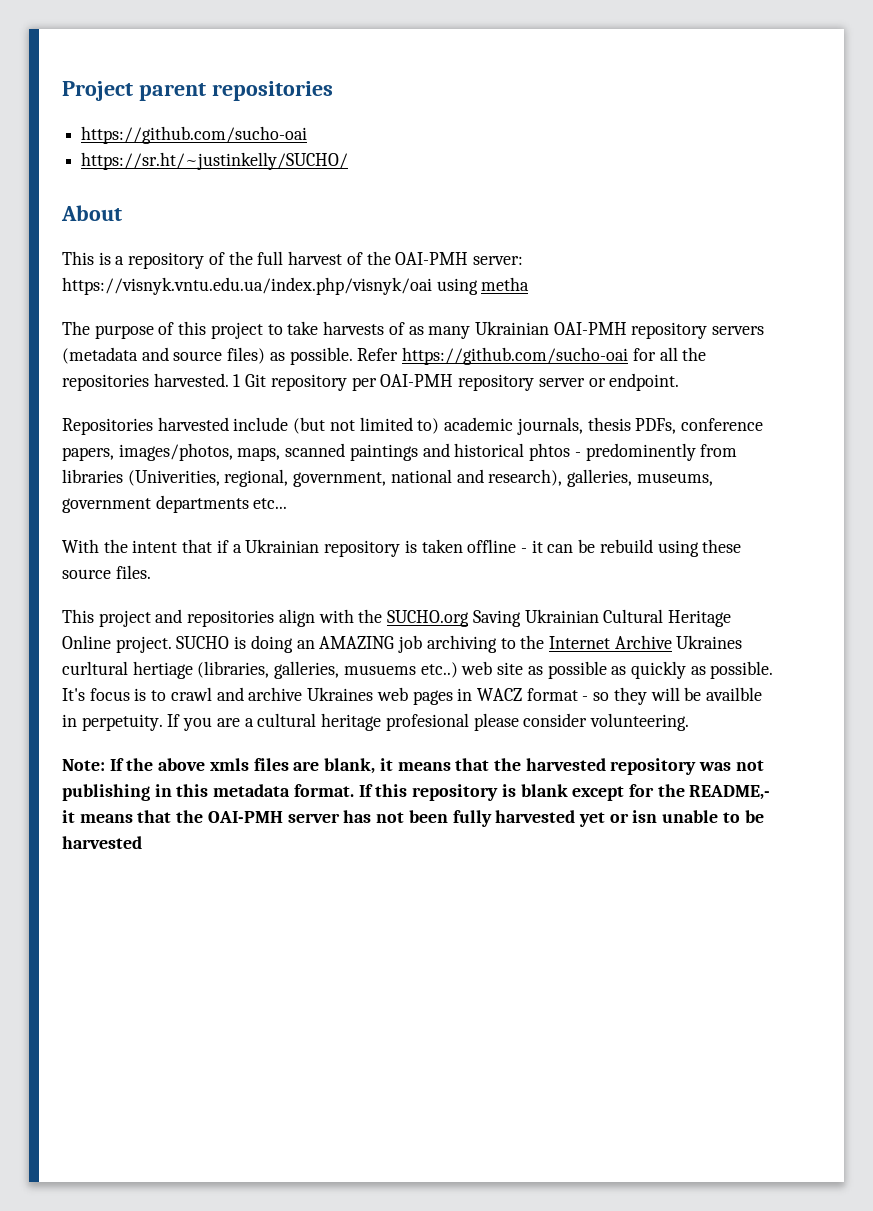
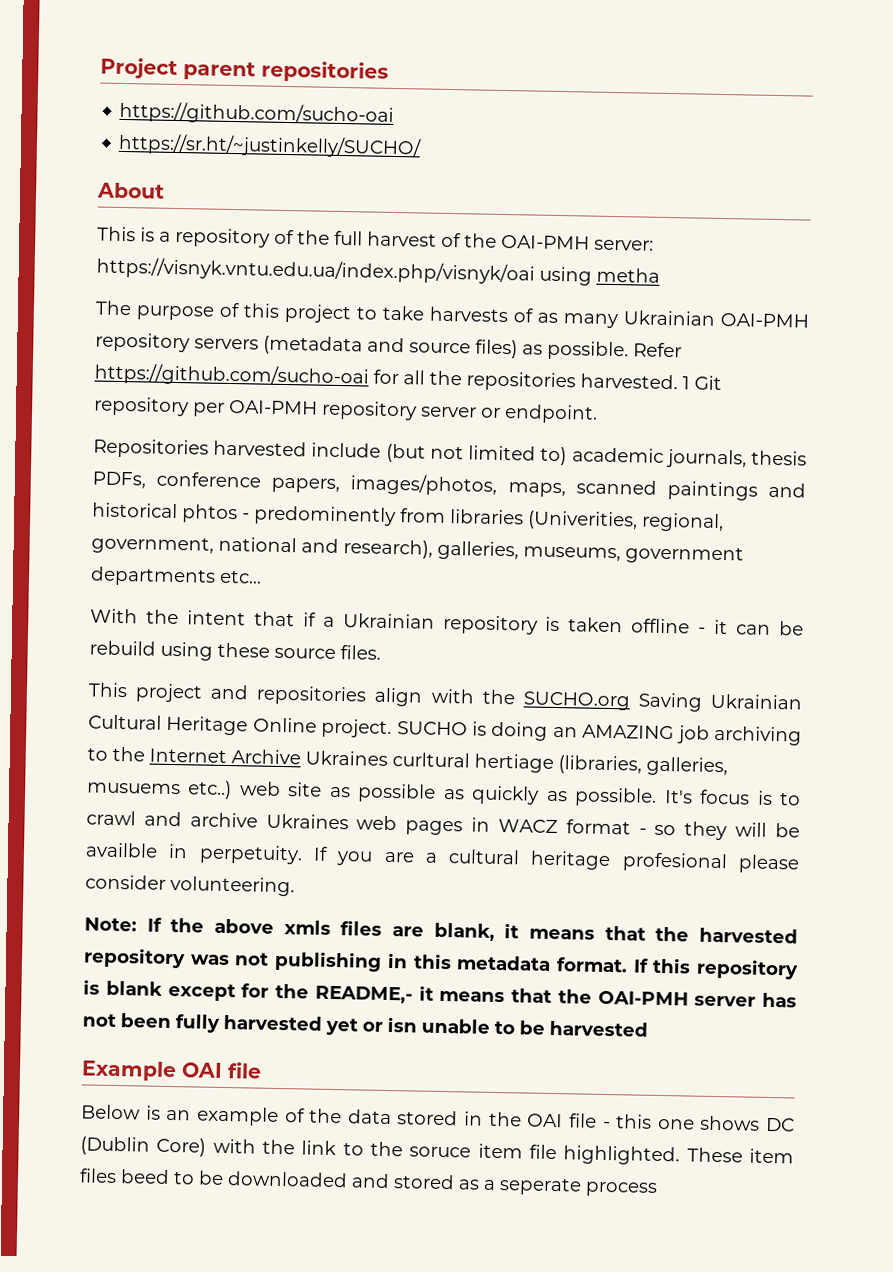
(142, 842) none -> [81,1060,262,1082] [81,1104,795,1132] [80,1136,794,1166] [79,1168,658,1197] // Example OAI file // Below is an example of the data stored in the OAI file - this one shows DC (Dublin Core) with the link to the soruce item file highlighted. These item files beed to be downloaded and stored as a seperate process

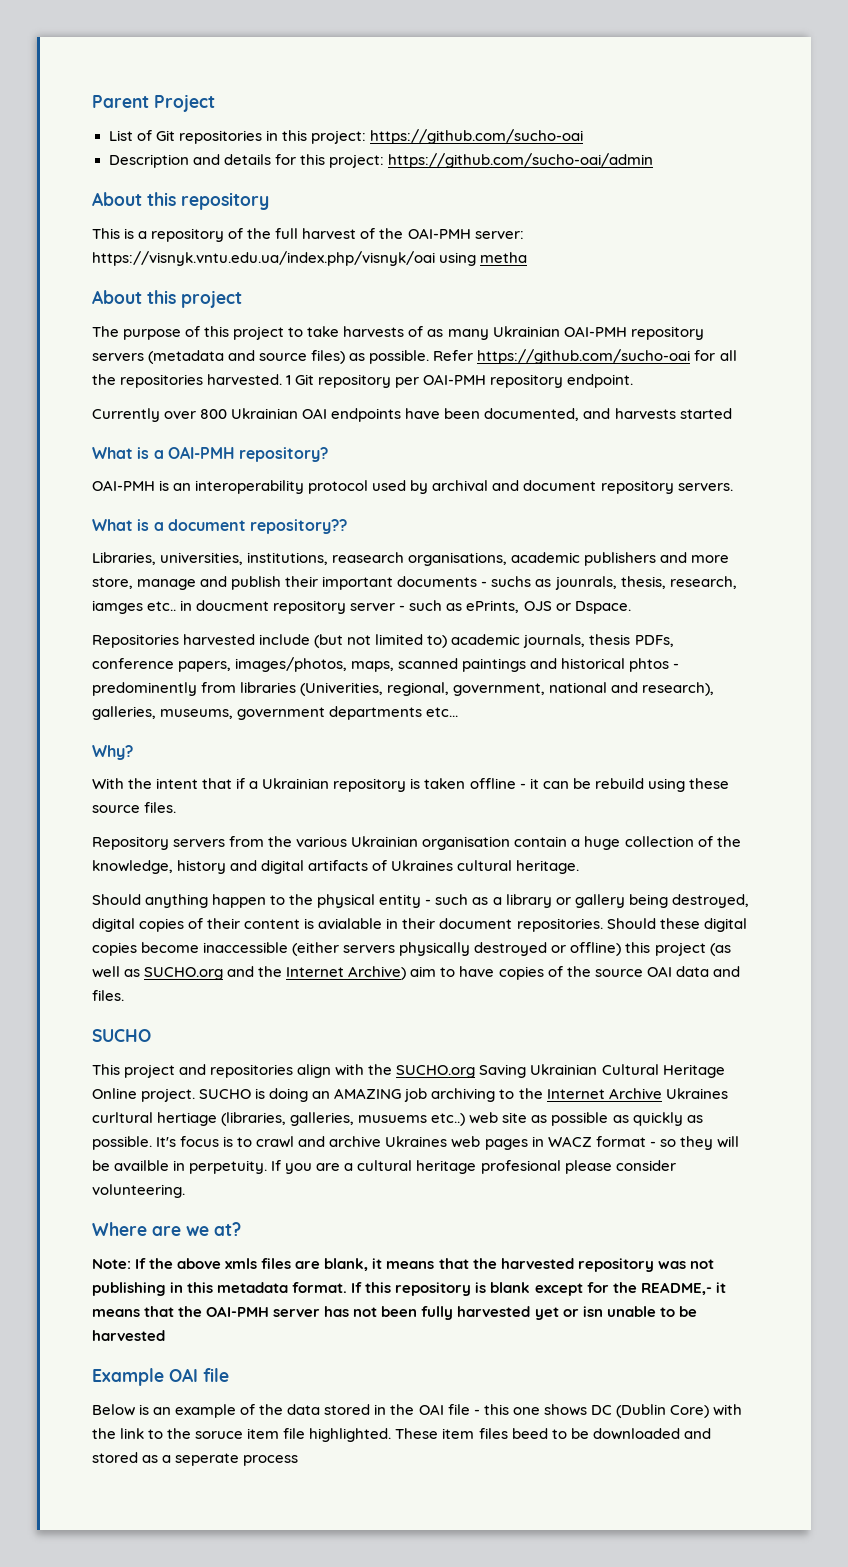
(100, 68) none -> [92,95,149,108] Parent
[183,60,389,83] [119,100,395,126] [118,132,423,159] [96,182,165,199] parent repositories // https://github.com/sucho-oai // https://sr.ht/~justinkelly/SUCHO/ // About -> [108,129,583,144] [108,153,653,168] [92,192,269,210] // List of Git repositories in this project: https://github.com/sucho-oai // Description and details for this project: https://github.com/sucho-oai/admin // About this repository
(660, 275) none -> [92,290,242,308] // About this project
[421,404,598,424] server or endpoint. -> [567,374,634,388] [92,408,732,422] [92,446,329,462] [92,480,733,494] [92,519,348,534] [92,552,730,566] [92,576,737,590] [92,600,631,614] endpoint. // Currently over 800 Ukrainian OAI endpoints have been documented, and harvests started // What is a OAI-PMH repository? // OAI-PMH is an interoperability protocol used by archival and document repository servers. // What is a document repository?? // Libraries, universities, institutions, reasearch organisations, academic publishers and more store, manage and publish their important documents - suchs as jounrals, thesis, research, iamges etc.. in doucment repository server - such as ePrints, OJS or Dspace.
(262, 576) none -> [92,745,133,760] // Why?
(381, 652) none -> [92,836,741,850] [92,860,580,874] [92,894,749,908] [92,918,747,932] [92,942,731,956] [92,966,740,980] [92,990,124,1001] [92,1029,151,1042] // Repository servers from the various Ukrainian organisation contain a huge collection of the knowledge, history and digital artifacts of Ukraines cultural heritage. // Should anything happen to the physical entity - such as a library or gallery being destroyed, digital copies of their content is avialable in their document repositories. Should these digital copies become inaccessible (either servers physically destroyed or offline) this project (as well as SUCHO.org and the Internet Archive) aim to have copies of the source OAI data and files. // SUCHO
(295, 886) none -> [92,1222,241,1236] // Where are we at?

